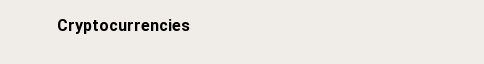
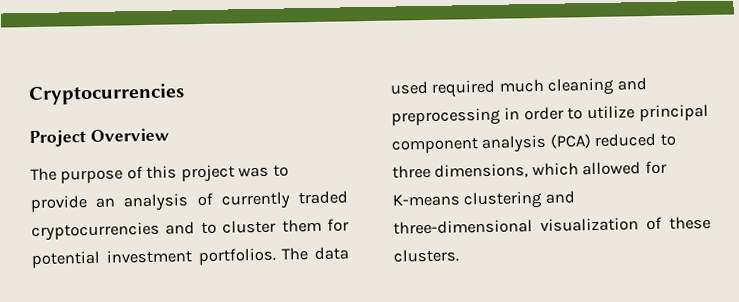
(190, 26) none -> [29,127,169,148] [30,164,289,184] [30,190,349,213] [31,218,349,242] [31,246,349,269] [390,77,647,98] [391,103,709,127] [391,132,676,154] [392,160,667,179] [392,190,575,210] [393,215,711,235] [393,248,459,263] // Project Overview // The purpose of this project was to provide an analysis of currently traded cryptocurrencies and to cluster them for potential investment portfolios. The data used required much cleaning and preprocessing in order to utilize principal component analysis (PCA) reduced to three dimensions, which allowed for K-means clustering and three-dimensional visualization of these clusters.

